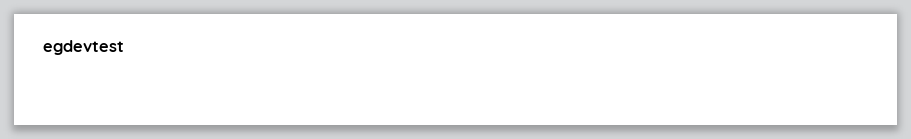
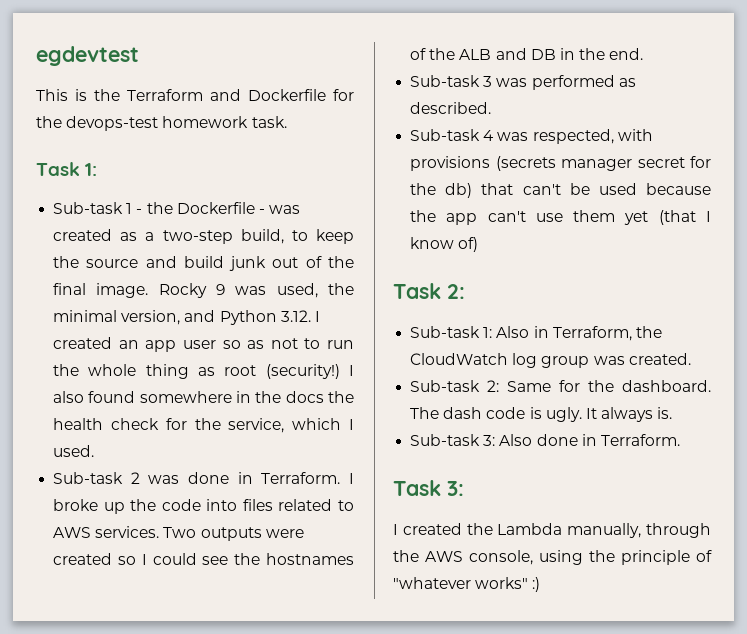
(124, 47) none -> [36,89,354,101] [36,116,287,131] [36,162,98,176] [53,202,301,214] [53,229,354,244] [53,256,354,271] [53,283,354,298] [53,310,320,325] [53,337,354,352] [53,364,354,379] [53,391,354,403] [53,418,354,433] [53,445,95,457] [53,472,354,484] [53,499,354,514] [53,526,304,541] [53,553,354,565] [410,48,644,60] [410,75,636,90] [410,102,492,114] [410,129,653,144] [410,156,711,171] [410,183,711,198] [410,210,711,225] [410,237,479,252] [393,283,465,299] [410,326,662,341] [410,353,691,368] [410,380,711,392] [410,407,673,422] [410,434,680,446] [393,480,464,496] [393,523,711,538] [393,550,712,565] [393,577,541,592] // This is the Terraform and Dockerfile for the devops-test homework task. // Task 1: // Sub-task 1 - the Dockerfile - was created as a two-step build, to keep the source and build junk out of the final image. Rocky 9 was used, the minimal version, and Python 3.12. I created an app user so as not to run the whole thing as root (security!) I also found somewhere in the docs the health check for the service, which I used. // Sub-task 2 was done in Terraform. I broke up the code into files related to AWS services. Two outputs were created so I could see the hostnames of the ALB and DB in the end. // Sub-task 3 was performed as described. // Sub-task 4 was respected, with provisions (secrets manager secret for the db) that can't be used because the app can't use them yet (that I know of) // Task 2: // Sub-task 1: Also in Terraform, the CloudWatch log group was created. // Sub-task 2: Same for the dashboard. The dash code is ugly. It always is. // Sub-task 3: Also done in Terraform. // Task 3: // I created the Lambda manually, through the AWS console, using the principle of "whatever works" :)

